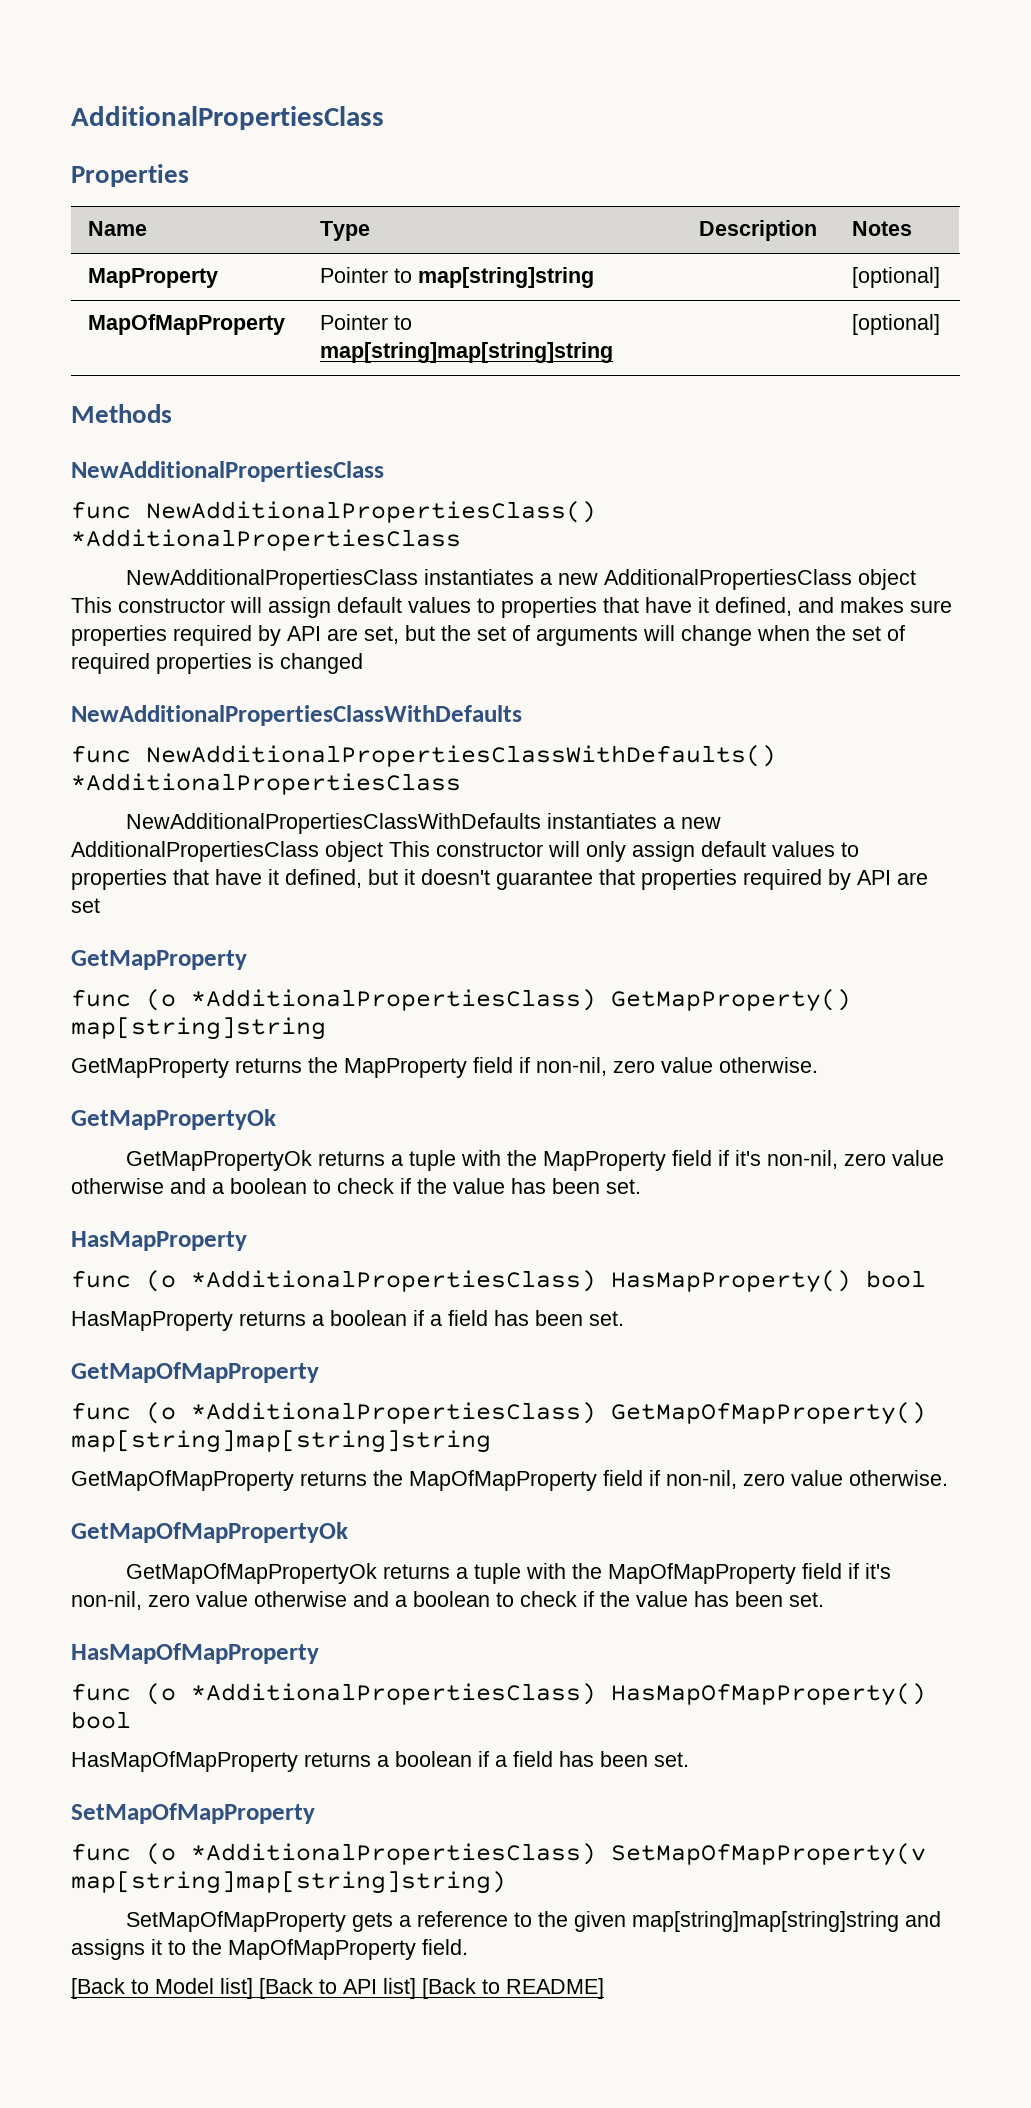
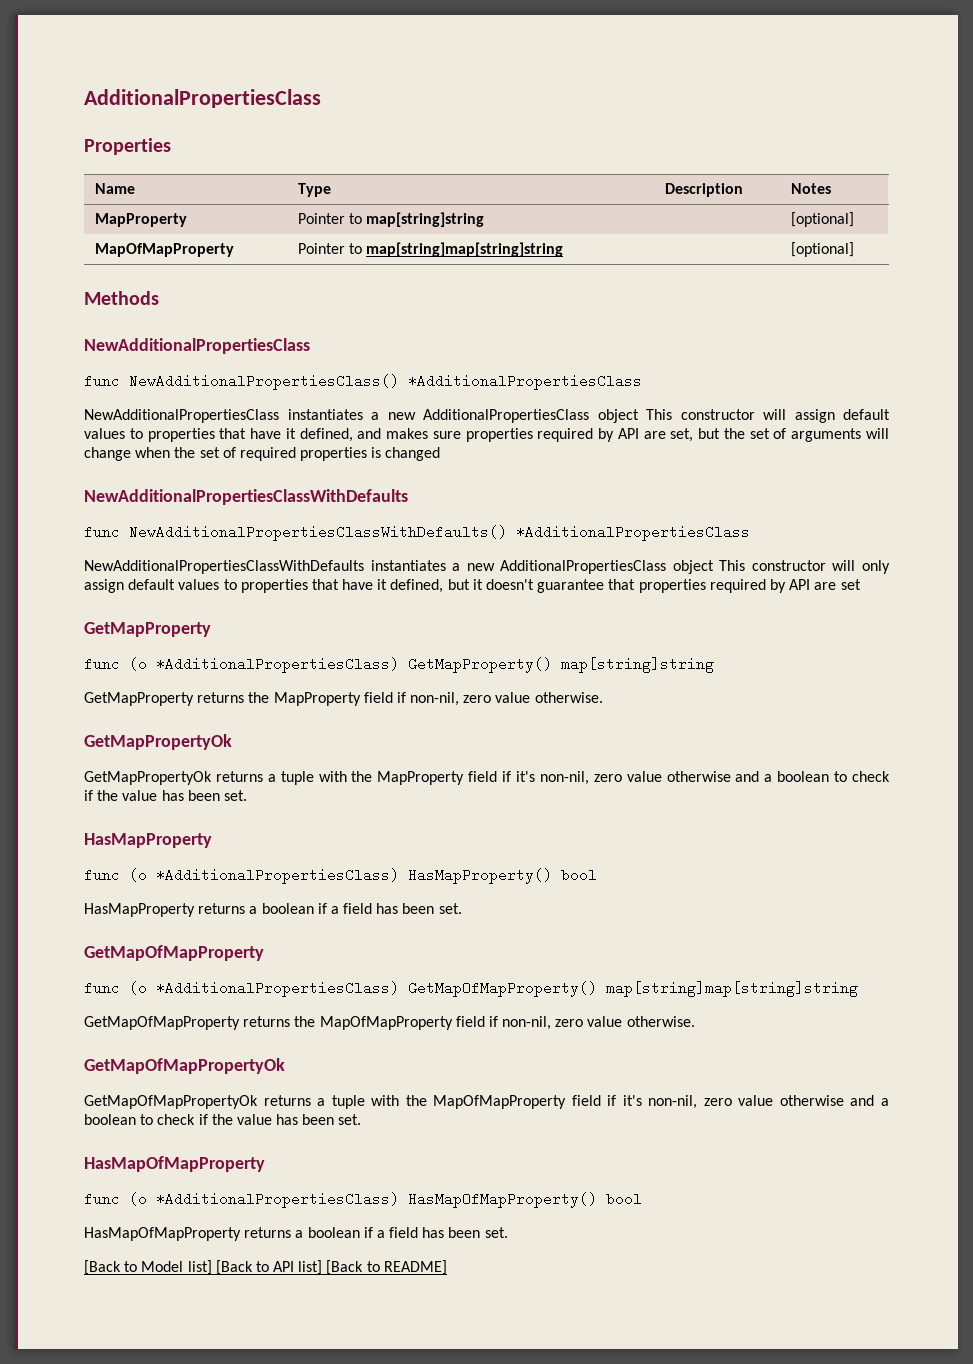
[71,1803,315,1824] [71,1843,926,1866] [71,1871,506,1894] [125,1911,941,1932] [71,1939,468,1960] // SetMapOfMapProperty // func (o *AdditionalPropertiesClass) SetMapOfMapProperty(v map[string]map[string]string) // SetMapOfMapProperty gets a reference to the given map[string]map[string]string and assigns it to the MapOfMapProperty field. -> (508, 1232) none

